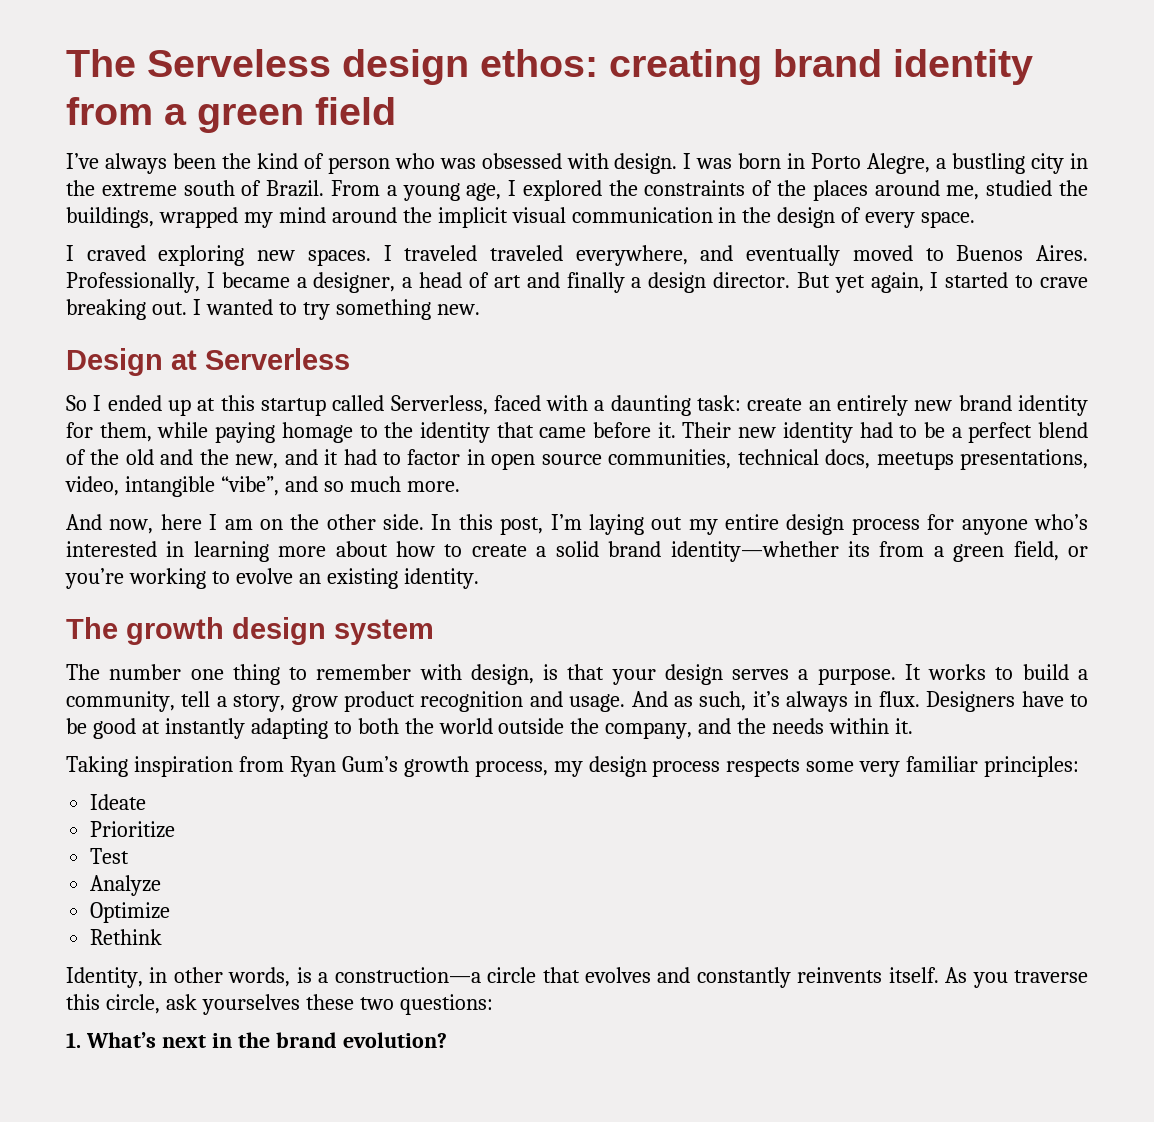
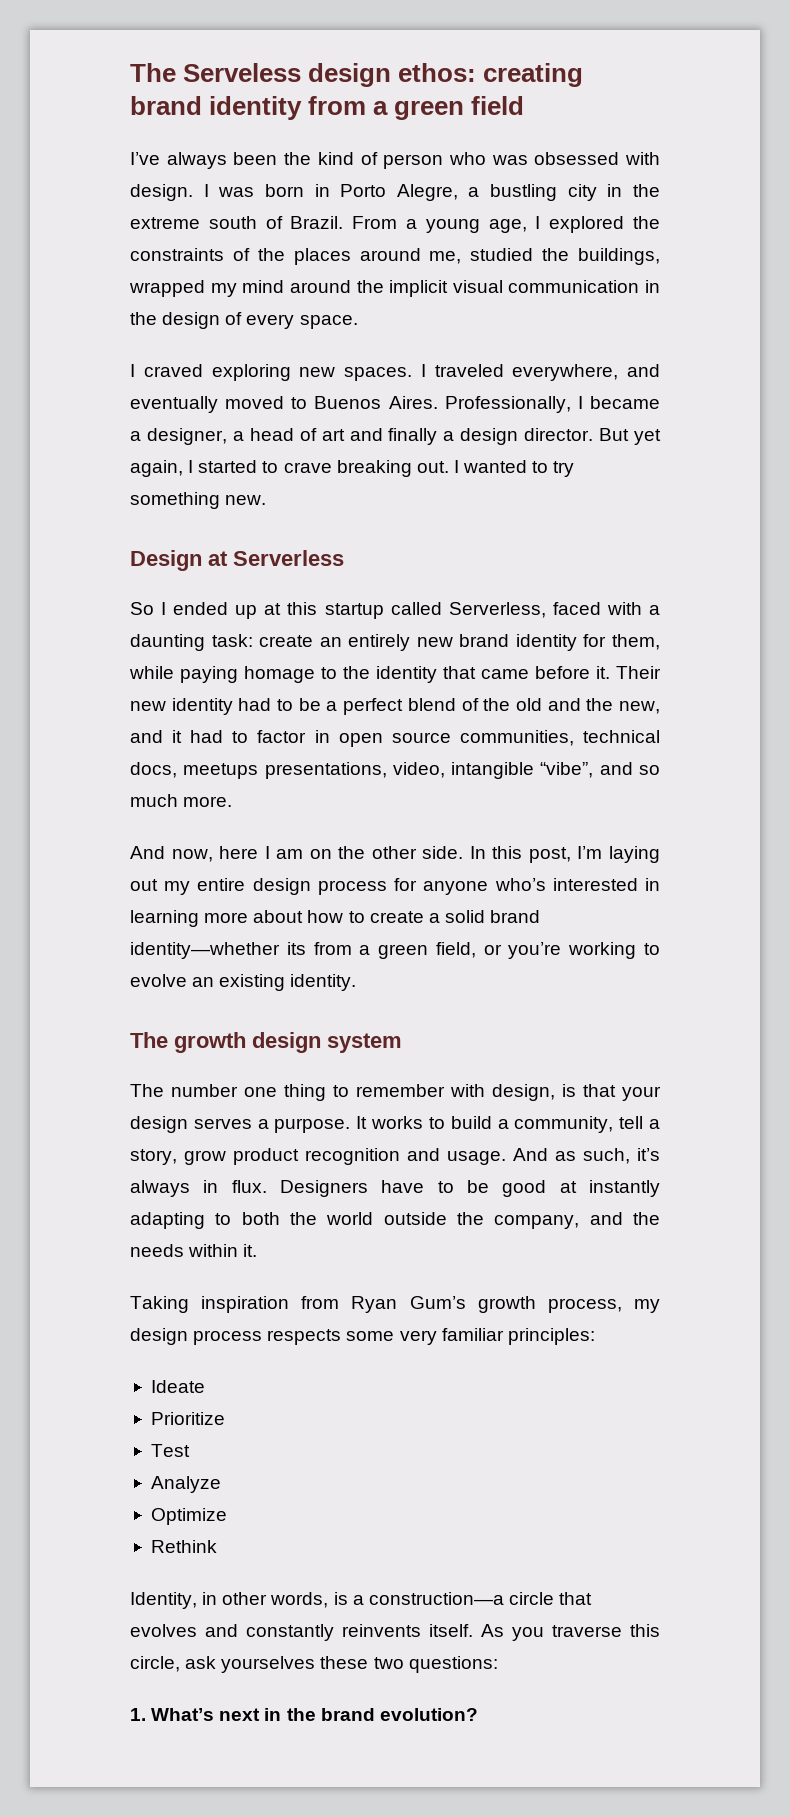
[490,245,563,261] traveled -> (504, 370) none

